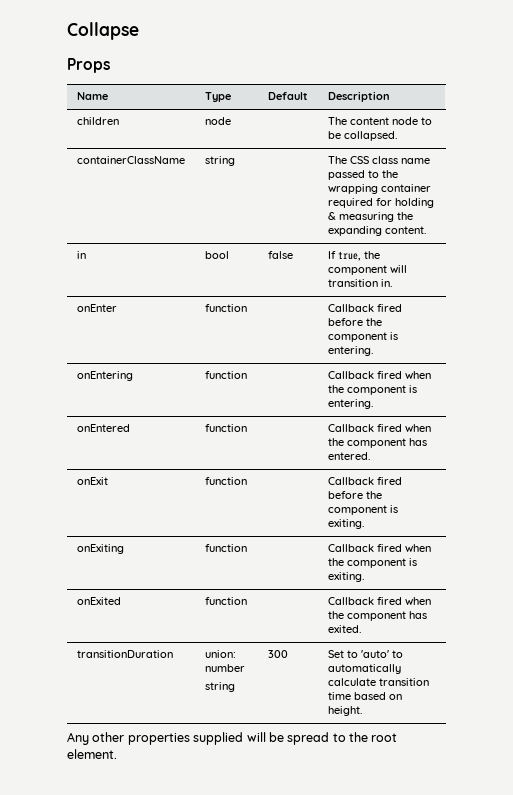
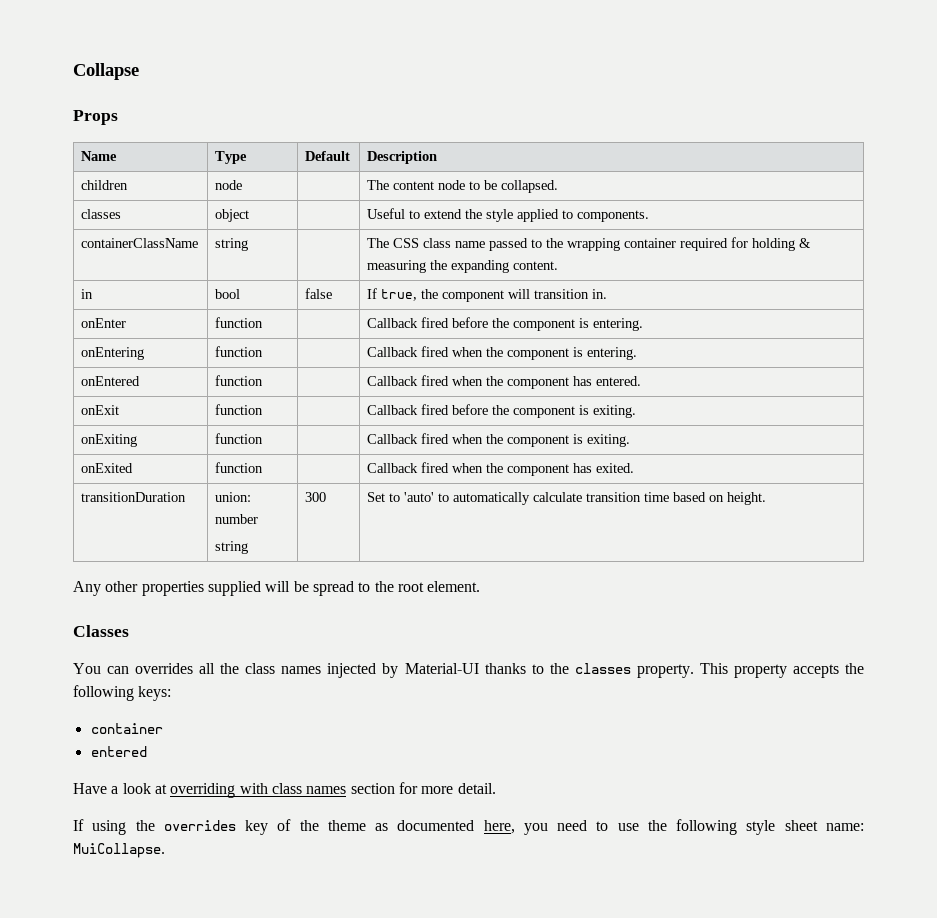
(397, 136) none -> [81,209,122,219] [215,209,250,222] [367,208,650,222] // classes | object | | Useful to extend the style applied to components.
(117, 754) none -> [73,625,129,637] [73,663,864,678] [73,685,172,701] [90,723,163,734] [90,746,147,757] [73,782,496,798] [73,819,865,835] [73,843,165,858] // Classes // You can overrides all the class names injected by Material-UI thanks to the classes property. This property accepts the following keys: // container // entered // Have a look at overriding with class names section for more detail. // If using the overrides key of the theme as documented here, you need to use the following style sheet name: MuiCollapse.

